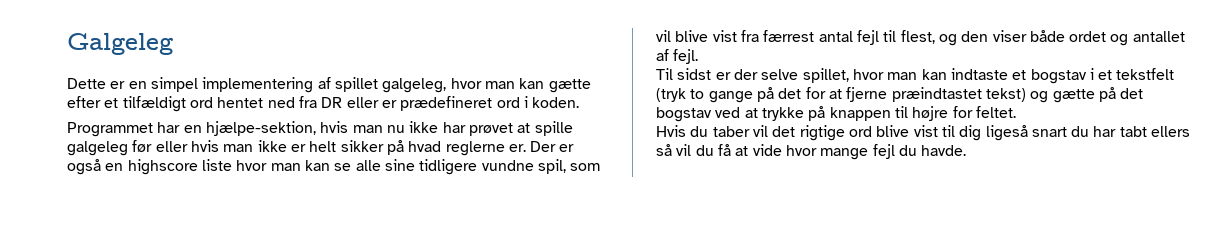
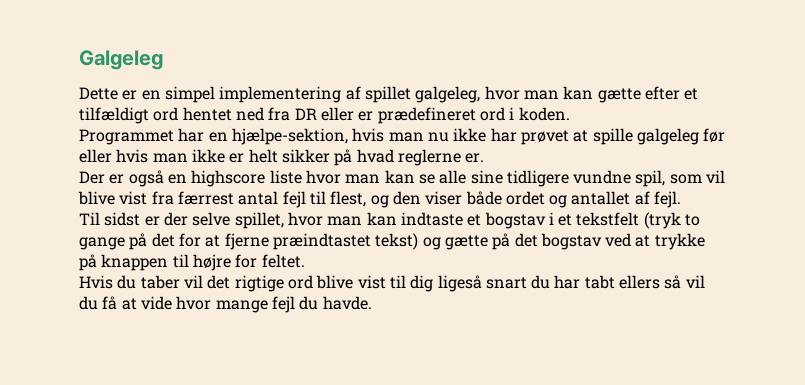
(526, 148) none -> (485, 158) //

